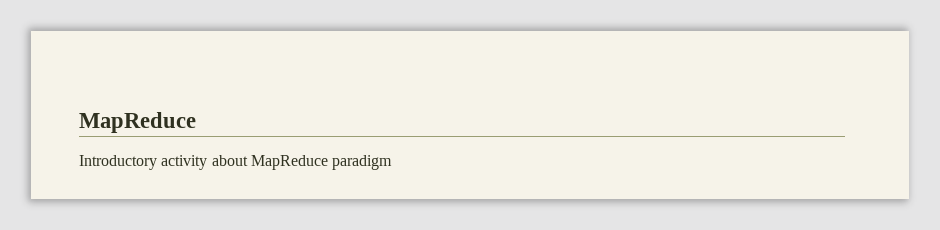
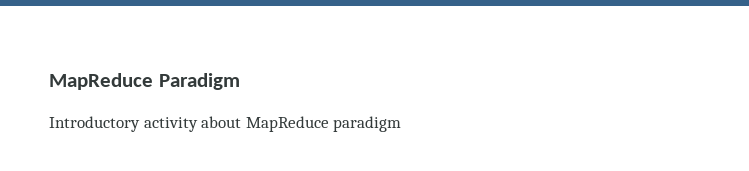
[79,112,196,133] MapReduce -> [49,73,240,90] MapReduce Paradigm

